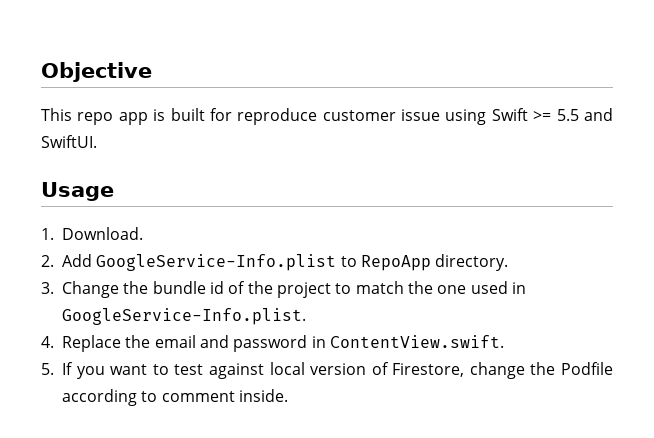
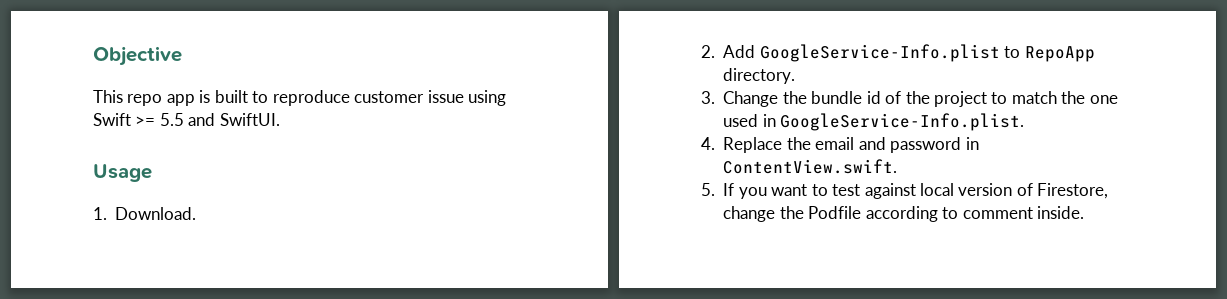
[209,108,232,121] for -> [252,91,269,103] to

